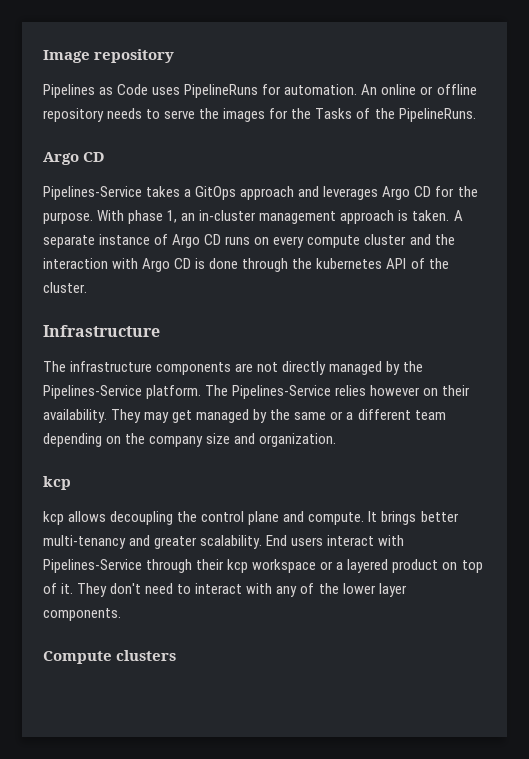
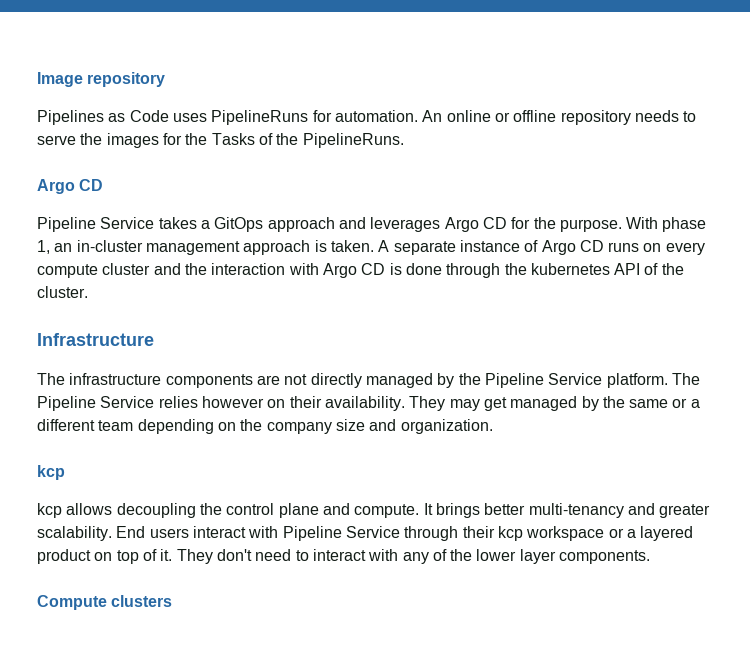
[43,186,142,200] Pipelines-Service -> [37,217,155,232] Pipeline Service
[43,385,332,399] Pipelines-Service platform. The Pipelines-Service -> [484,373,700,388] [37,396,155,411] Pipeline Service platform. The Pipeline Service
[43,559,142,573] Pipelines-Service -> [282,526,400,541] Pipeline Service

